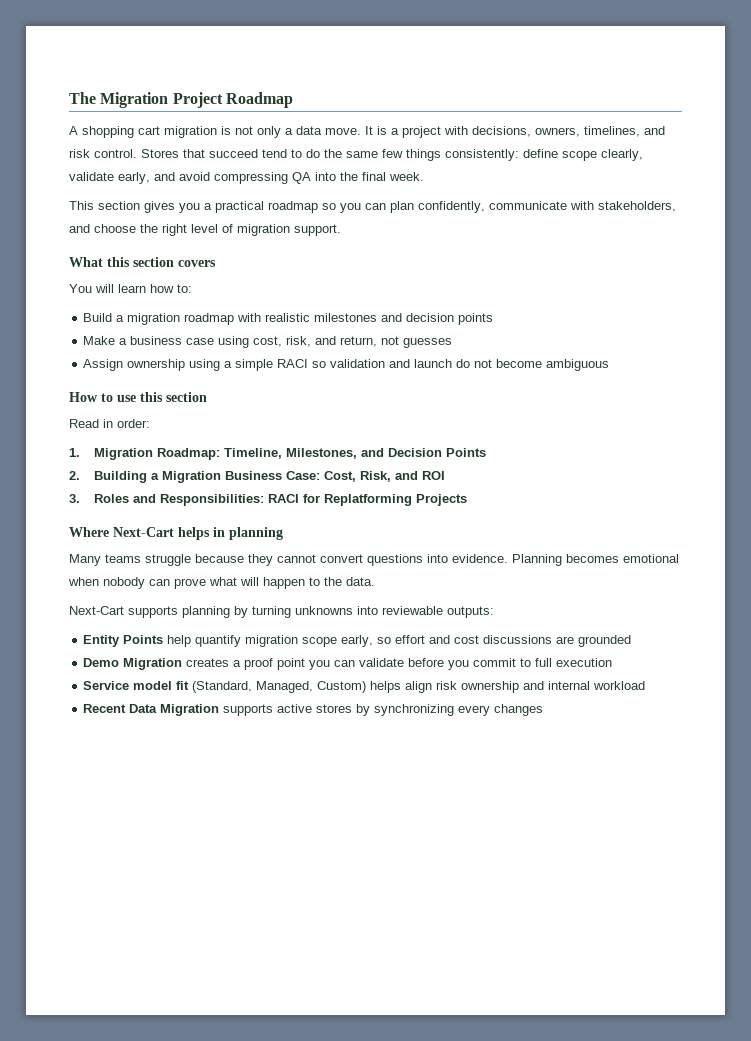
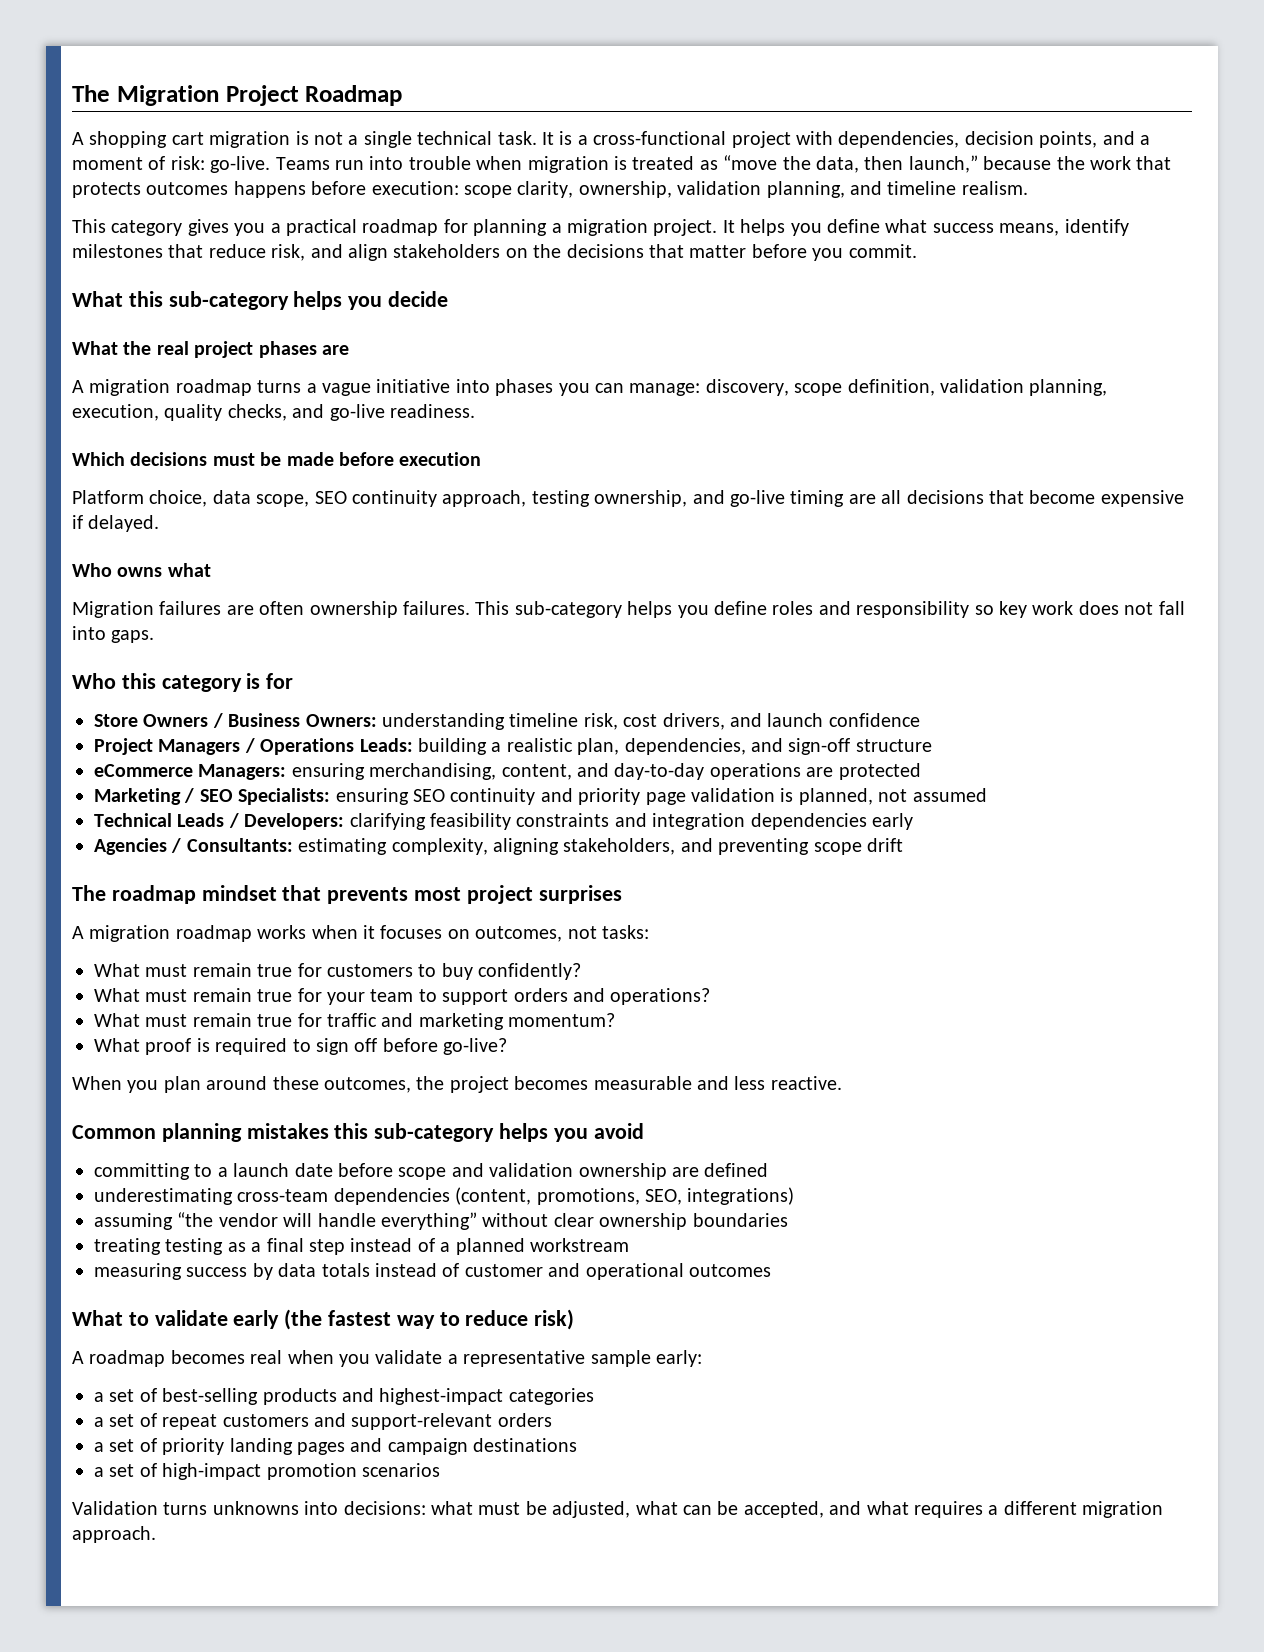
[257,126,361,138] only a data move. -> [348,131,537,148] a single technical task.
(399, 131) none -> [593,131,727,145] cross-functional
[472,126,665,137] [69,149,643,161] [69,172,424,184] [69,201,140,210] decisions, owners, timelines, and risk control. Stores that succeed tend to do the same few things consistently: define scope clearly, validate early, and avoid compressing QA into the final week. // This section -> [838,131,1150,148] [72,155,1172,173] [72,181,1028,198] [72,219,183,236] dependencies, decision points, and a moment of risk: go-live. Teams run into trouble when migration is treated as “move the data, then launch,” because the work that protects outcomes happens before execution: scope clarity, ownership, validation planning, and timeline realism. // This category
[322,201,676,213] [69,224,341,236] [69,257,216,267] [69,284,192,293] [83,313,494,325] [83,336,453,348] [83,359,610,371] [69,392,207,402] [69,419,150,428] [69,448,487,460] [69,471,446,483] [69,494,468,506] [69,527,283,540] [69,554,679,566] [68,577,375,589] [69,606,494,618] [83,635,632,647] [83,658,613,670] [83,681,646,693] [83,704,544,716] so you can plan confidently, communicate with stakeholders, and choose the right level of migration support. // What this section covers // You will learn how to: // Build a migration roadmap with realistic milestones and decision points // Make a business case using cost, risk, and return, not guesses // Assign ownership using a simple RACI so validation and launch do not become ambiguous // How to use this section // Read in order: // 1. Migration Roadmap: Timeline, Milestones, and Decision Points // 2. Building a Migration Business Case: Cost, Risk, and ROI // 3. Roles and Responsibilities: RACI for Replatforming Projects // Where Next-Cart helps in planning // Many teams struggle because they cannot convert questions into evidence. Planning becomes emotional when nobody can prove what will happen to the data. // Next-Cart supports planning by turning unknowns into reviewable outputs: // Entity Points help quantify migration scope early, so effort and cost discussions are grounded // Demo Migration creates a proof point you can validate before you commit to full execution // Service model fit (Standard, Managed, Custom) helps align risk ownership and internal workload // Recent Data Migration supports active stores by synchronizing every changes -> [443,219,1129,236] [72,244,917,261] [72,291,449,310] [72,341,349,358] [72,379,1108,396] [72,404,475,421] [72,452,482,466] [72,490,1184,507] [72,515,160,532] [72,563,211,577] [72,601,1185,618] [72,626,155,643] [72,673,294,692] [94,713,920,730] [94,738,932,755] [94,763,921,780] [94,788,987,805] [94,813,913,830] [94,838,903,855] [72,885,622,904] [72,925,649,942] [94,963,582,980] [94,988,711,1005] [94,1013,616,1030] [94,1038,508,1055] [72,1076,842,1093] [72,1123,644,1142] [94,1163,769,1180] [94,1187,795,1205] [94,1212,788,1230] [94,1238,629,1255] [94,1263,771,1280] [72,1309,575,1330] [72,1350,702,1367] [94,1388,594,1405] [94,1413,552,1430] [94,1438,578,1455] [94,1463,440,1480] [72,1501,1164,1518] [72,1526,156,1543] for planning a migration project. It helps you define what success means, identify milestones that reduce risk, and align stakeholders on the decisions that matter before you commit. // What this sub-category helps you decide // What the real project phases are // A migration roadmap turns a vague initiative into phases you can manage: discovery, scope definition, validation planning, execution, quality checks, and go-live readiness. // Which decisions must be made before execution // Platform choice, data scope, SEO continuity approach, testing ownership, and go-live timing are all decisions that become expensive if delayed. // Who owns what // Migration failures are often ownership failures. This sub-category helps you define roles and responsibility so key work does not fall into gaps. // Who this category is for // Store Owners / Business Owners: understanding timeline risk, cost drivers, and launch confidence // Project Managers / Operations Leads: building a realistic plan, dependencies, and sign-off structure // eCommerce Managers: ensuring merchandising, content, and day-to-day operations are protected // Marketing / SEO Specialists: ensuring SEO continuity and priority page validation is planned, not assumed // Technical Leads / Developers: clarifying feasibility constraints and integration dependencies early // Agencies / Consultants: estimating complexity, aligning stakeholders, and preventing scope drift // The roadmap mindset that prevents most project surprises // A migration roadmap works when it focuses on outcomes, not tasks: // What must remain true for customers to buy confidently? // What must remain true for your team to support orders and operations? // What must remain true for traffic and marketing momentum? // What proof is required to sign off before go-live? // When you plan around these outcomes, the project becomes measurable and less reactive. // Common planning mistakes this sub-category helps you avoid // committing to a launch date before scope and validation ownership are defined // underestimating cross-team dependencies (content, promotions, SEO, integrations) // assuming “the vendor will handle everything” without clear ownership boundaries // treating testing as a final step instead of a planned workstream // measuring success by data totals instead of customer and operational outcomes // What to validate early (the fastest way to reduce risk) // A roadmap becomes real when you validate a representative sample early: // a set of best-selling products and highest-impact categories // a set of repeat customers and support-relevant orders // a set of priority landing pages and campaign destinations // a set of high-impact promotion scenarios // Validation turns unknowns into decisions: what must be adjusted, what can be accepted, and what requires a different migration approach.

